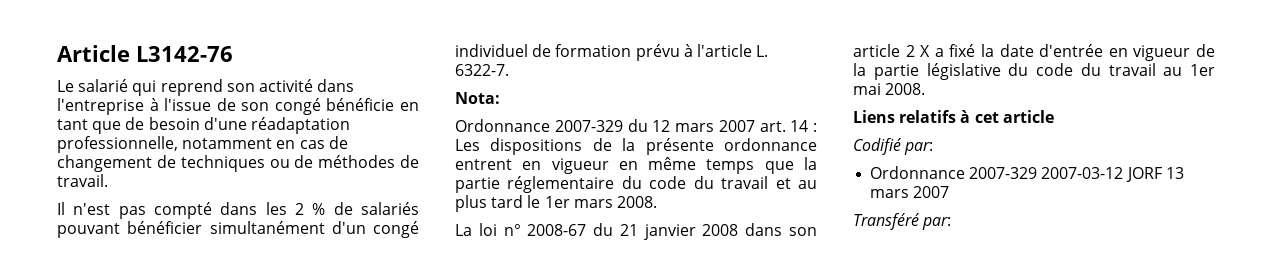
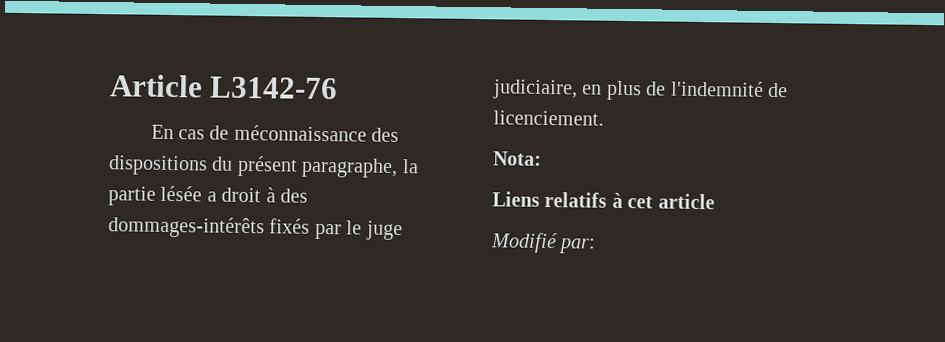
[57,79,355,96] [57,98,419,115] [57,117,350,134] [57,136,348,153] [57,155,419,172] [57,174,108,187] [57,202,420,219] [57,221,419,238] [455,44,769,61] [455,64,509,76] [455,92,500,104] [455,119,817,132] [455,138,817,155] [455,157,817,174] [455,176,817,193] [455,195,657,212] [455,223,817,240] [853,44,1215,61] [853,63,1215,80] [853,83,926,95] Le salarié qui reprend son activité dans l'entreprise à l'issue de son congé bénéficie en tant que de besoin d'une réadaptation professionnelle, notamment en cas de changement de techniques ou de méthodes de travail. // Il n'est pas compté dans les 2 % de salariés pouvant bénéficier simultanément d'un congé individuel de formation prévu à l'article L. 6322-7. // Nota: // Ordonnance 2007-329 du 12 mars 2007 art. 14 : Les dispositions de la présente ordonnance entrent en vigueur en même temps que la partie réglementaire du code du travail et au plus tard le 1er mars 2008. // La loi n° 2008-67 du 21 janvier 2008 dans son article 2 X a fixé la date d'entrée en vigueur de la partie législative du code du travail au 1er mai 2008. -> [150,124,400,143] [108,155,419,179] [108,185,308,206] [108,216,403,241] [492,79,788,101] [493,110,604,126] [493,151,542,166] En cas de méconnaissance des dispositions du présent paragraphe, la partie lésée a droit à des dommages-intérêts fixés par le juge judiciaire, en plus de l'indemnité de licenciement. // Nota:
[853,138,934,155] [870,166,1184,182] [870,186,950,198] [853,213,952,230] Codifié par: // Ordonnance 2007-329 2007-03-12 JORF 13 mars 2007 // Transféré par: -> [490,232,597,254] Modifié par:

